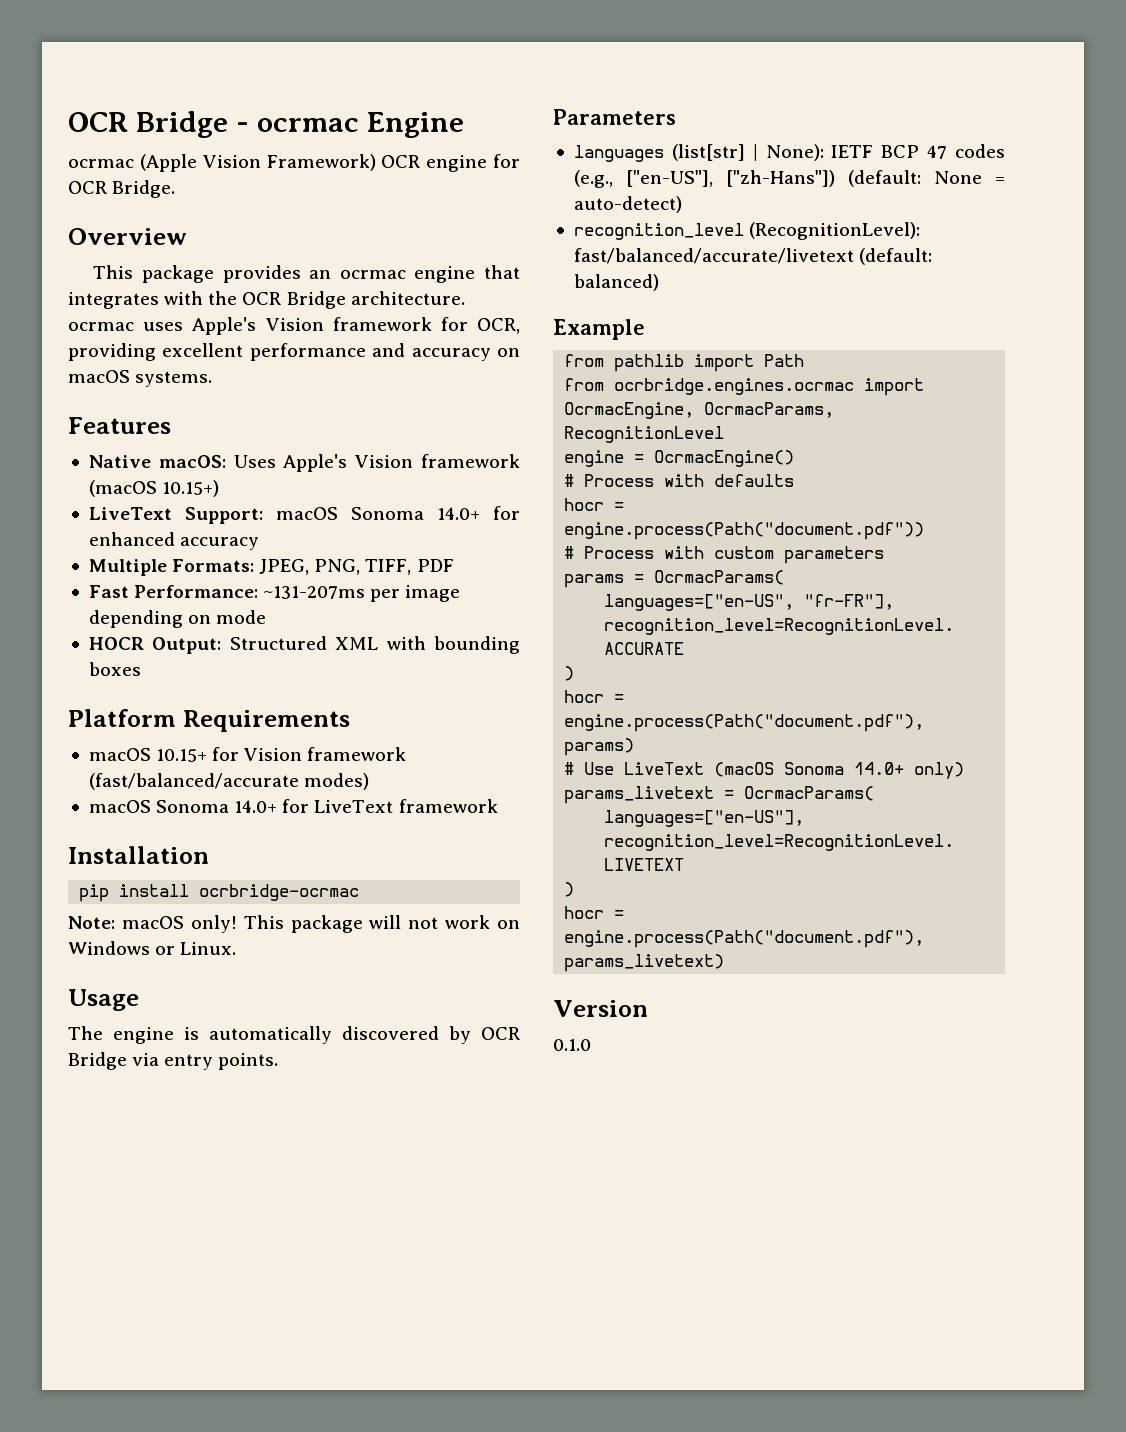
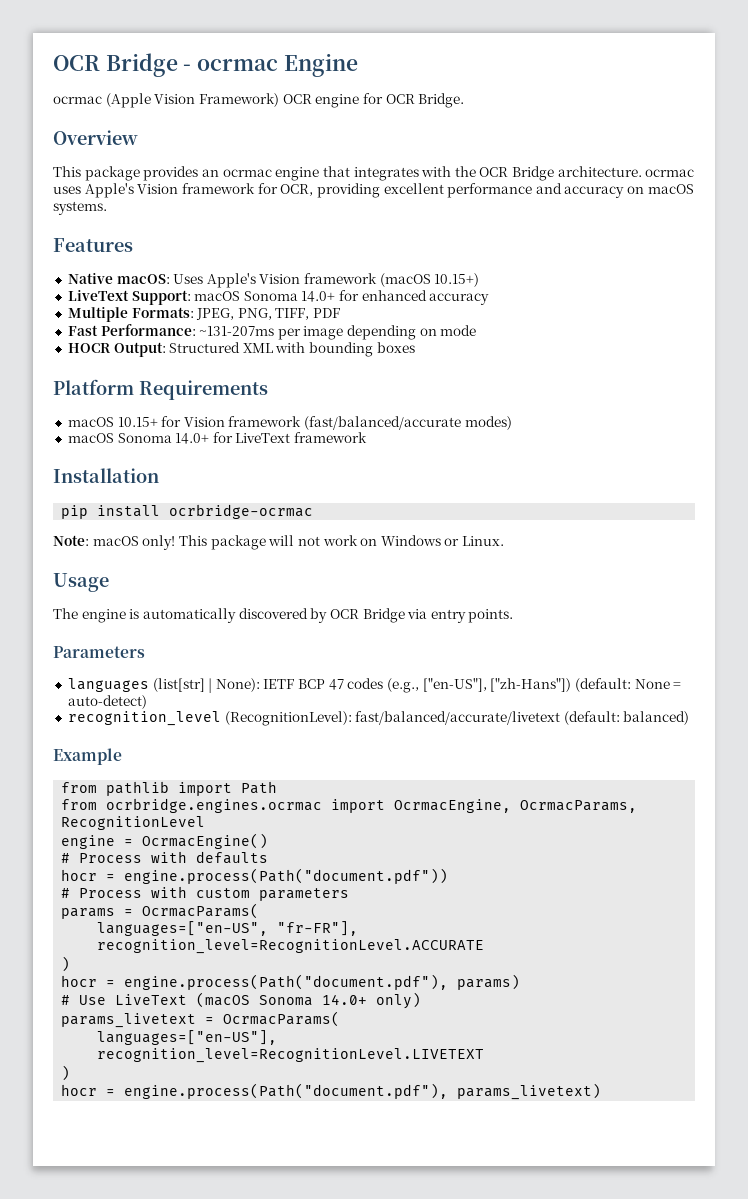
[553,1000,648,1017] [553,1039,591,1051] // Version // 0.1.0 -> (602, 1091) none

